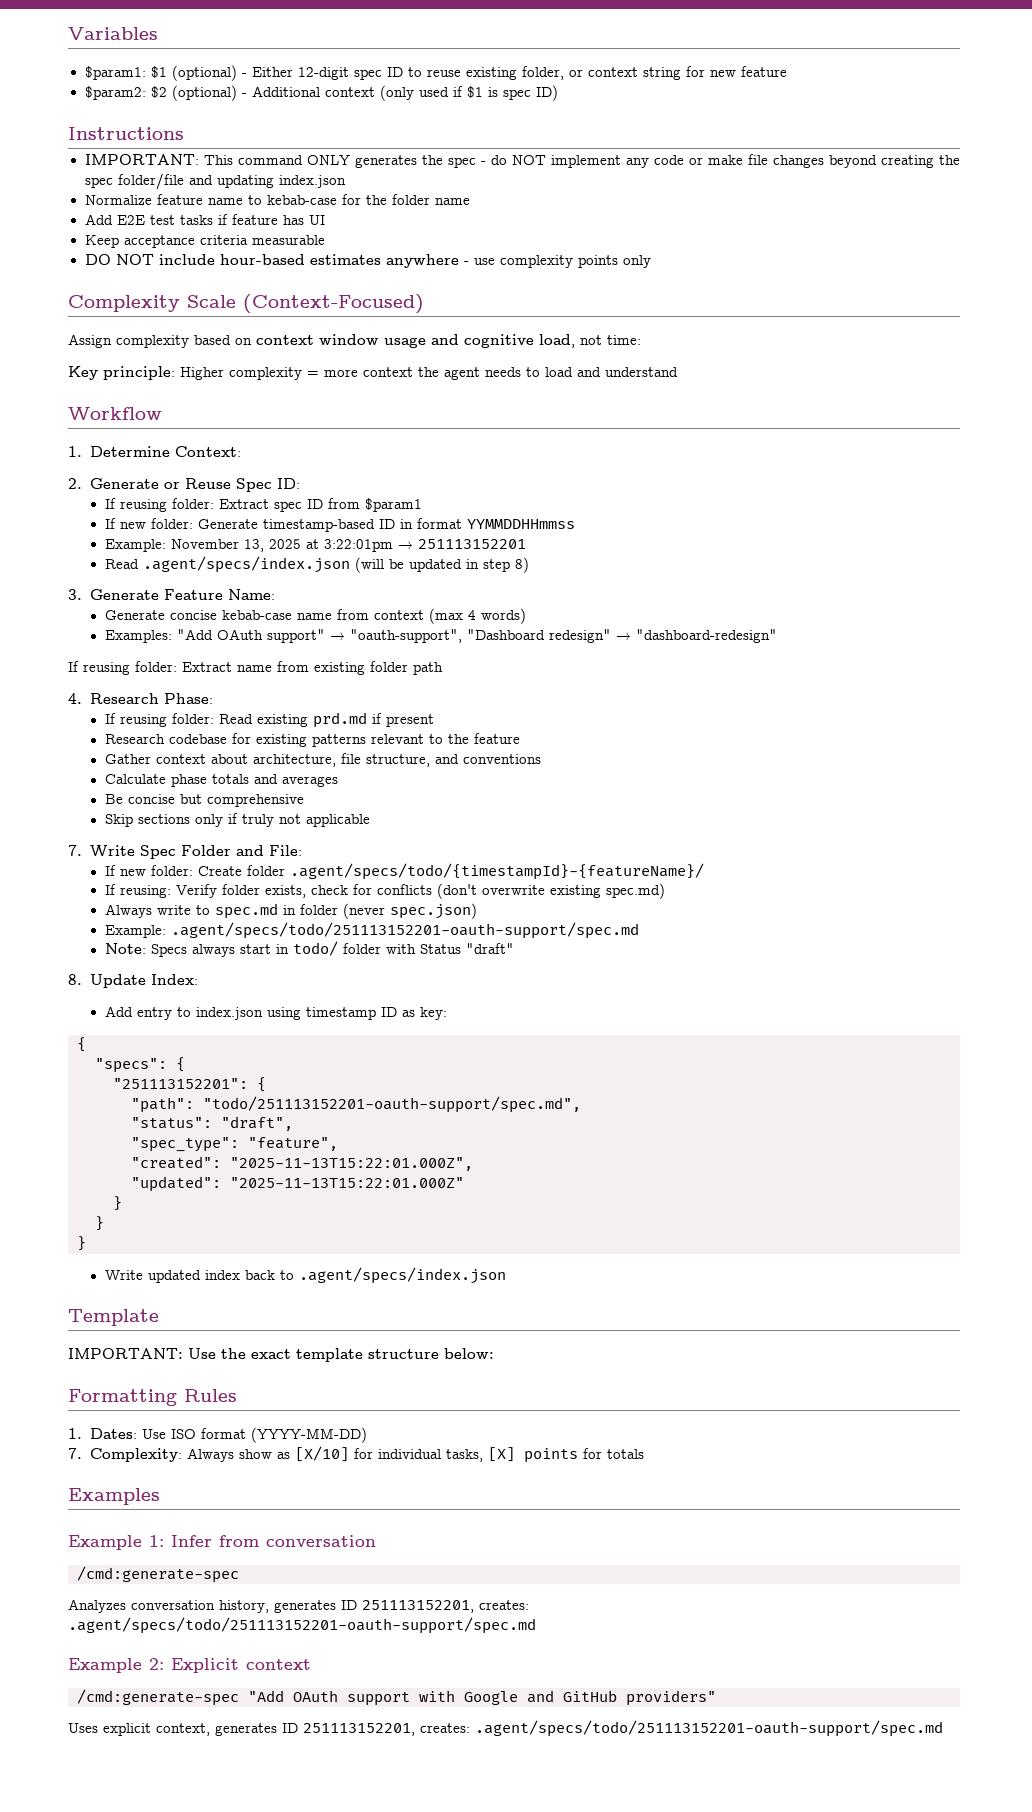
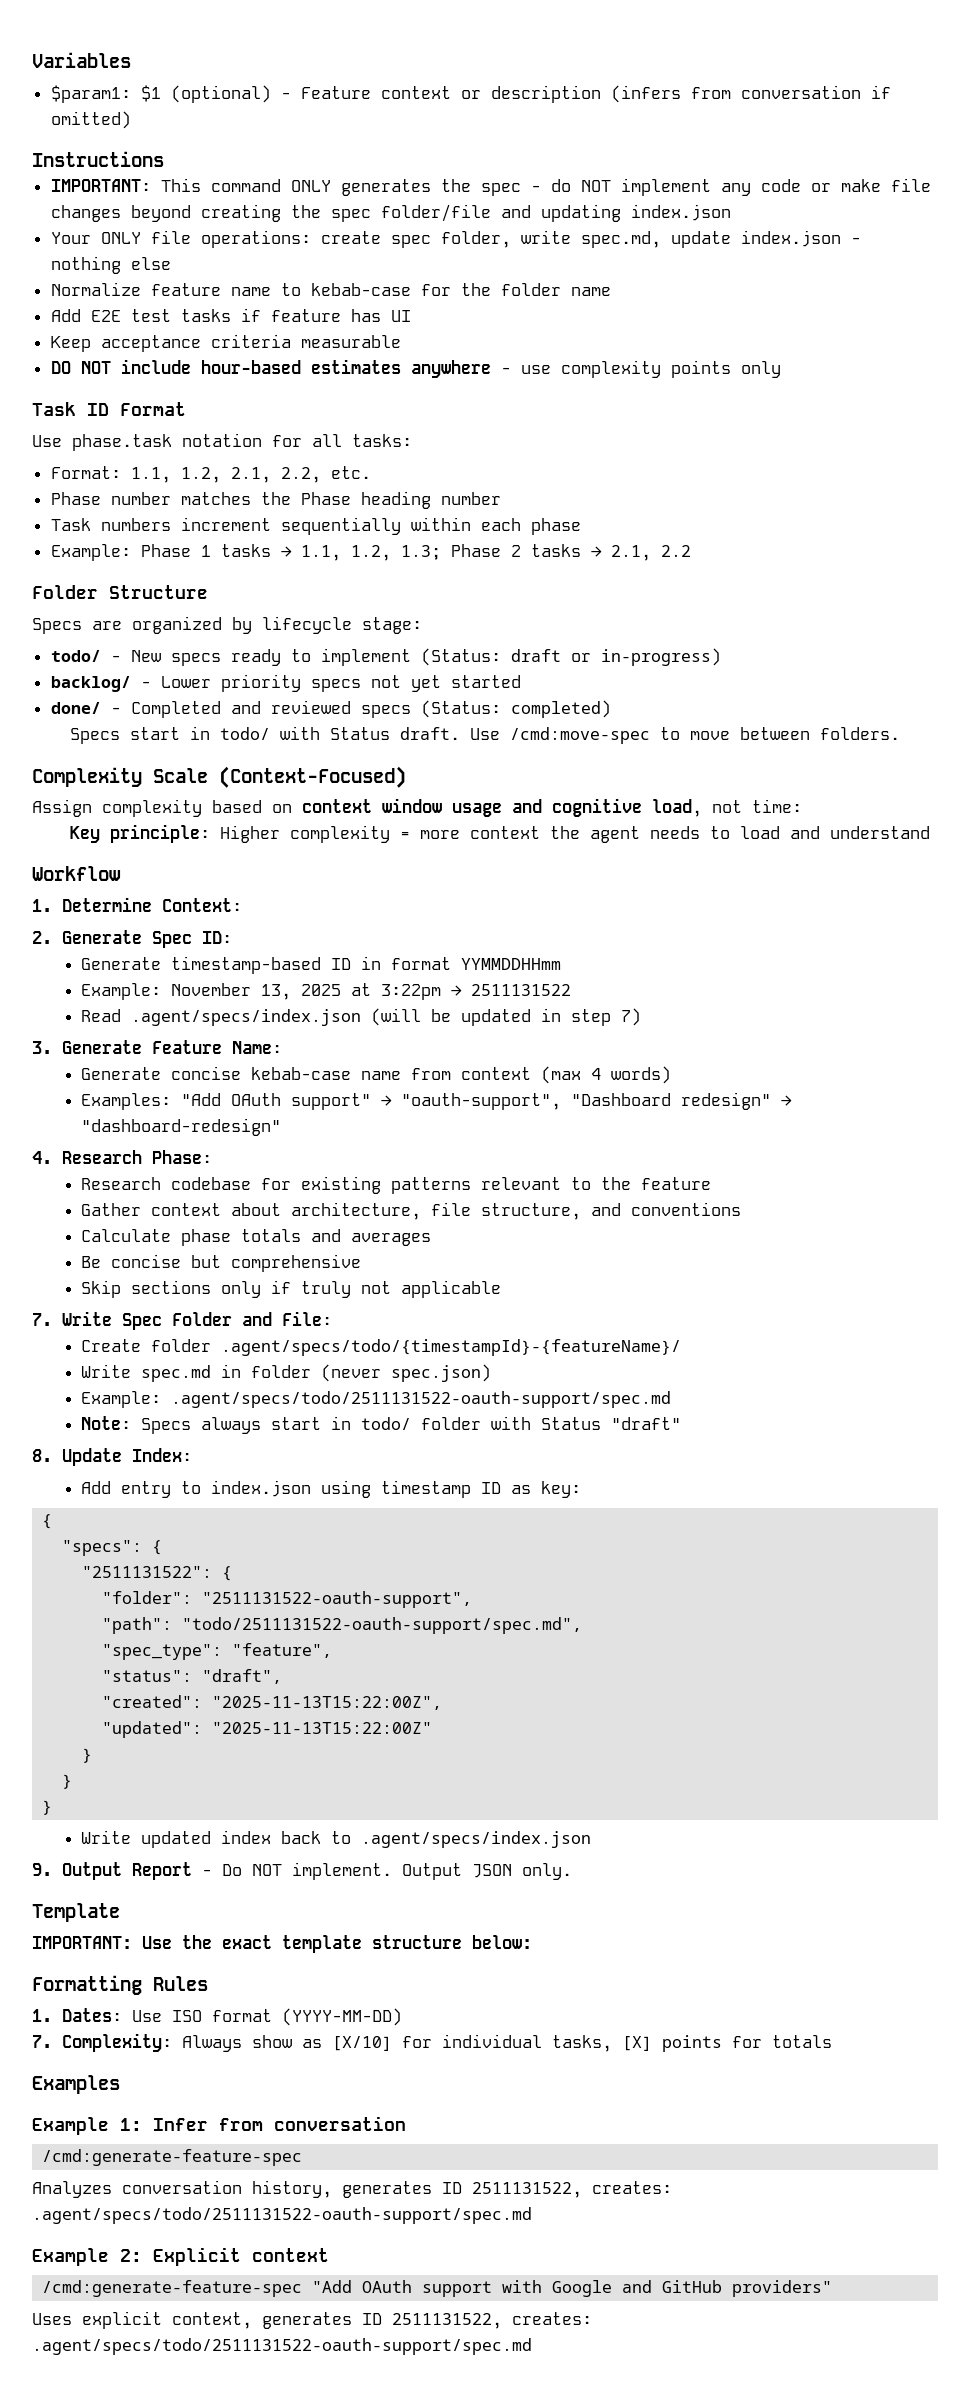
[251,66,787,80] [84,85,558,101] Either 12-digit spec ID to reuse existing folder, or context string for new feature // $param2: $2 (optional) - Additional context (only used if $1 is spec ID) -> [300,85,891,103] [50,111,131,129] Feature context or description (infers from conversation if omitted)
(346, 181) none -> [50,230,861,248] [50,256,171,274] // Your ONLY file operations: create spec folder, write spec.md, update index.json - nothing else
(651, 261) none -> [32,402,186,416] [32,433,412,451] [50,466,371,483] [50,491,501,509] [50,517,581,535] [50,544,691,561] [32,585,208,599] [32,616,422,634] [50,648,721,666] [50,674,521,692] [50,700,611,718] [70,726,901,744] // Task ID Format // Use phase.task notation for all tasks: // Format: 1.1, 1.2, 2.1, 2.2, etc. // Phase number matches the Phase heading number // Task numbers increment sequentially within each phase // Example: Phase 1 tasks → 1.1, 1.2, 1.3; Phase 2 tasks → 2.1, 2.2 // Folder Structure // Specs are organized by lifecycle stage: // todo/ - New specs ready to implement (Status: draft or in-progress) // backlog/ - Lower priority specs not yet started // done/ - Completed and reviewed specs (Status: completed) // Specs start in todo/ with Status draft. Use /cmd:move-spec to move between folders.
[163,478,231,489] or Reuse -> (143, 937) none
[104,498,422,512] [104,518,193,529] If reusing folder: Extract spec ID from $param1 // If new folder: -> (233, 937) none
[466,519,575,529] YYMMDDHHmmss -> [460,958,561,970] YYMMDDHHmm
[323,539,526,552] 3:22:01pm → 251113152201 -> [380,984,571,1000] 3:22pm → 2511131522
[514,557,529,573] 8) -> [620,1008,641,1026] 7)
[68,661,443,675] [68,693,213,704] [104,712,434,728] If reusing folder: Extract name from existing folder path // 4. Research Phase: // If reusing folder: Read existing prd.md if present -> [32,1150,213,1164] 4. Research Phase:
[104,865,193,876] If new folder: -> (333, 1318) none
[104,883,665,899] [104,904,210,918] If reusing: Verify folder exists, check for conflicts (don't overwrite existing spec.md) // Always write to -> [80,1364,131,1378] Write
[170,922,639,939] .agent/specs/todo/251113152201-oauth-support/spec.md -> [170,1391,671,1408] .agent/specs/todo/2511131522-oauth-support/spec.md
[113,1077,266,1092] "251113152201": { -> [82,1566,233,1581] [102,1591,473,1608] "2511131522": { // "folder": "2511131522-oauth-support",
[203,1096,581,1113] "todo/251113152201-oauth-support/spec.md", -> [182,1617,583,1634] [102,1643,333,1660] "todo/2511131522-oauth-support/spec.md", // "spec_type": "feature",
[131,1137,338,1152] // "spec_type": "feature", -> (283, 1676) none
[230,1157,473,1171] "2025-11-13T15:22:01.000Z", -> [212,1696,443,1710] "2025-11-13T15:22:00Z",
[230,1177,464,1188] "2025-11-13T15:22:01.000Z" -> [212,1722,433,1734] "2025-11-13T15:22:00Z"
(506, 1275) none -> [32,1862,573,1880] // 9. Output Report - Do NOT implement. Output JSON only.
[77,1566,239,1583] /cmd:generate-spec -> [42,2149,303,2166] /cmd:generate-feature-spec
[362,1600,529,1613] [68,1617,536,1634] 251113152201, creates: .agent/specs/todo/251113152201-oauth-support/spec.md -> [472,2181,672,2198] [32,2207,532,2224] 2511131522, creates: .agent/specs/todo/2511131522-oauth-support/spec.md
[77,1689,239,1706] /cmd:generate-spec -> [42,2280,303,2297] /cmd:generate-feature-spec
[303,1720,943,1737] 251113152201, creates: .agent/specs/todo/251113152201-oauth-support/spec.md -> [392,2312,592,2329] [32,2338,532,2355] 2511131522, creates: .agent/specs/todo/2511131522-oauth-support/spec.md

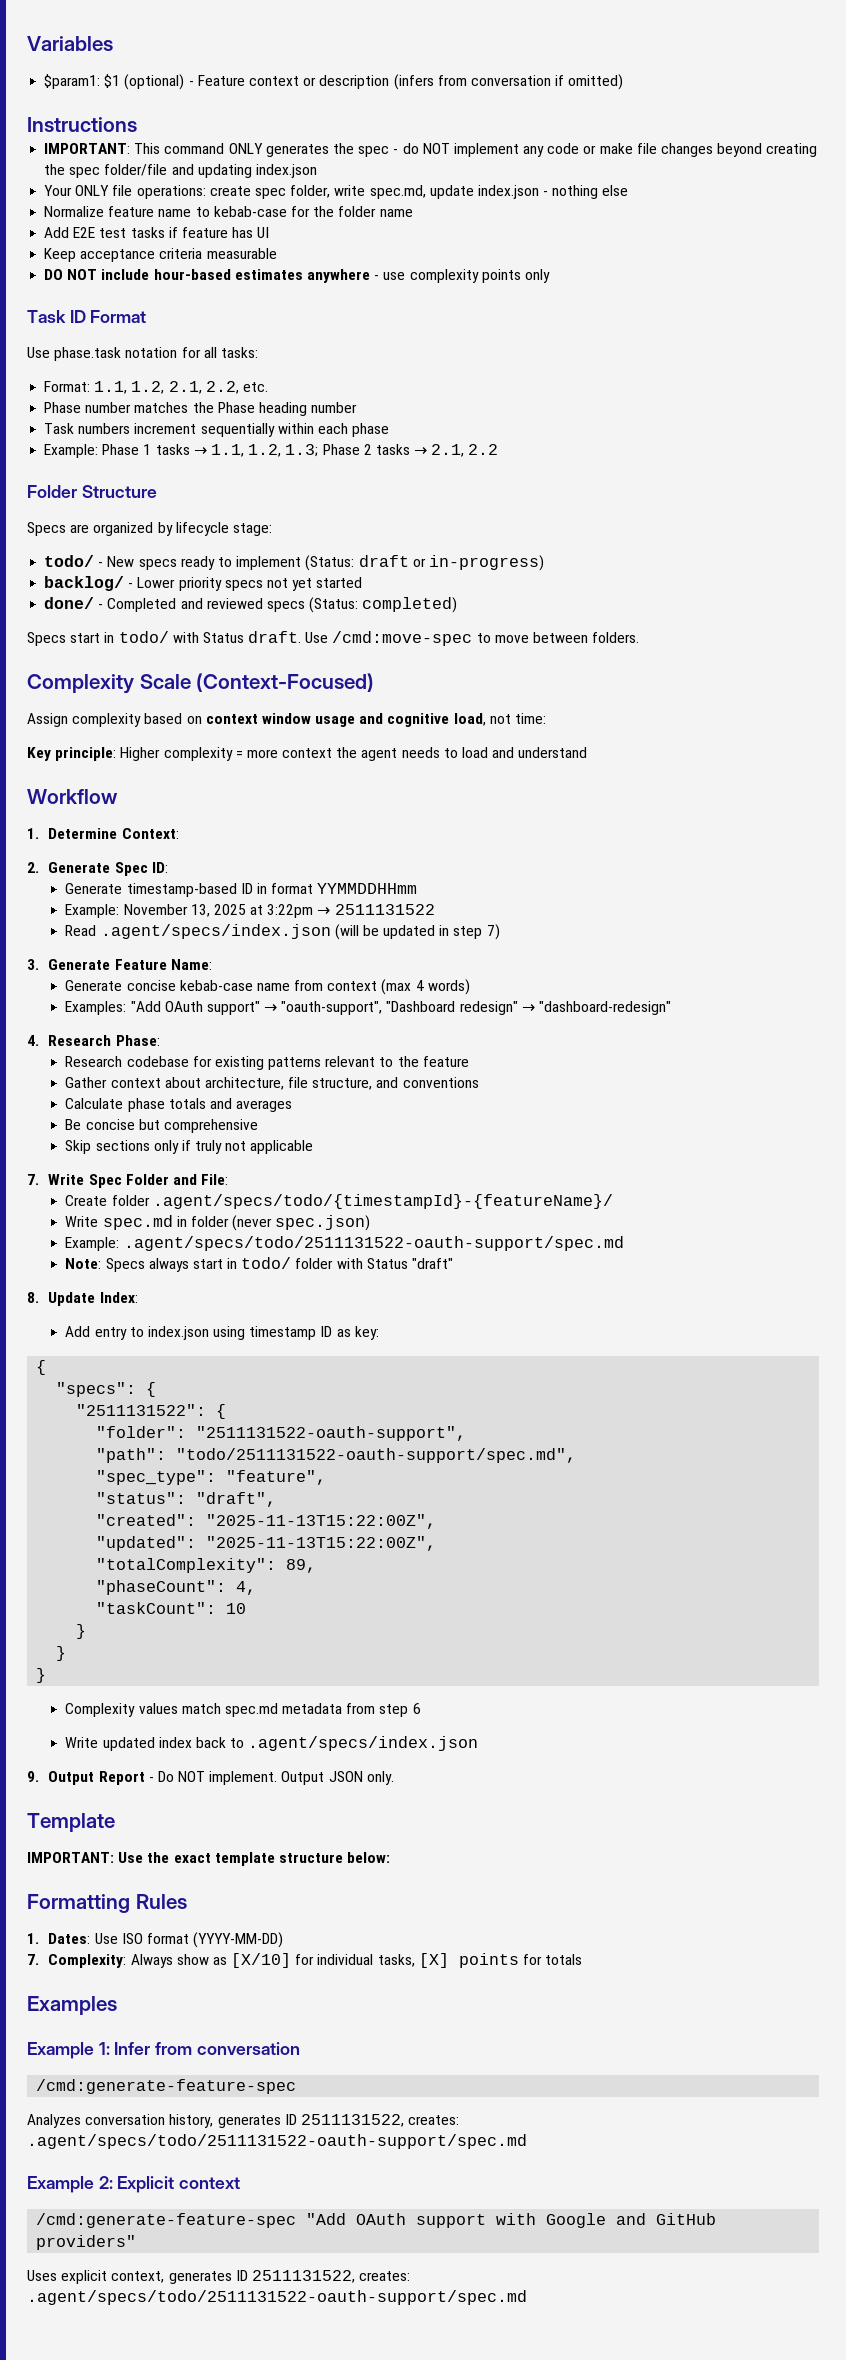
[212,1722,433,1734] [82,1748,93,1763] [62,1774,73,1789] [42,1800,53,1815] "2025-11-13T15:22:00Z" // } // } // } -> [206,1536,437,1551] [96,1558,317,1573] [96,1580,257,1595] [96,1602,247,1614] [76,1624,87,1639] [56,1646,67,1661] [36,1668,47,1683] [65,1703,421,1717] "2025-11-13T15:22:00Z", // "totalComplexity": 89, // "phaseCount": 4, // "taskCount": 10 // } // } // } // Complexity values match spec.md metadata from step 6

